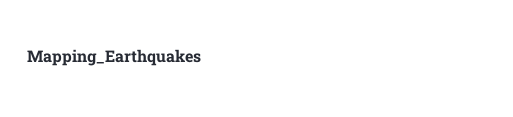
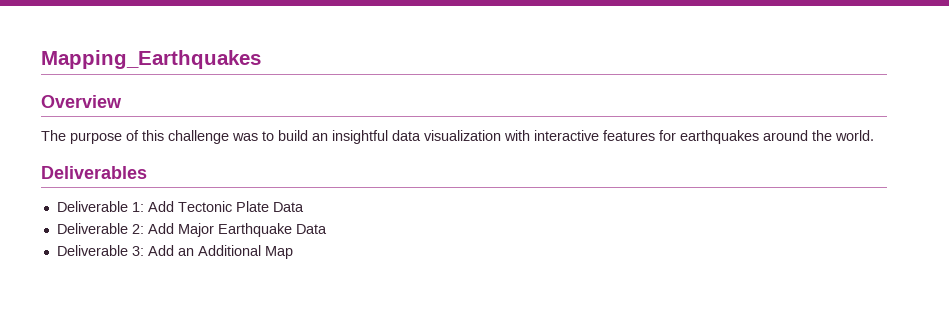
(201, 57) none -> [41,95,122,108] [41,130,874,144] [41,166,147,179] [56,201,304,212] [56,223,327,237] [56,245,293,259] // Overview // The purpose of this challenge was to build an insightful data visualization with interactive features for earthquakes around the world. // Deliverables // Deliverable 1: Add Tectonic Plate Data // Deliverable 2: Add Major Earthquake Data // Deliverable 3: Add an Additional Map

